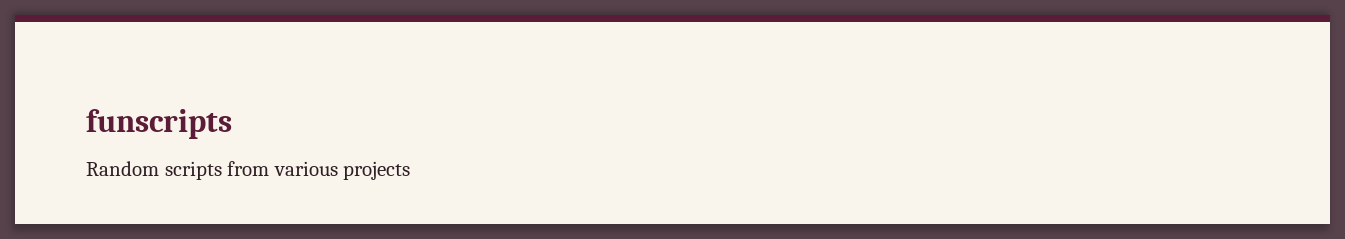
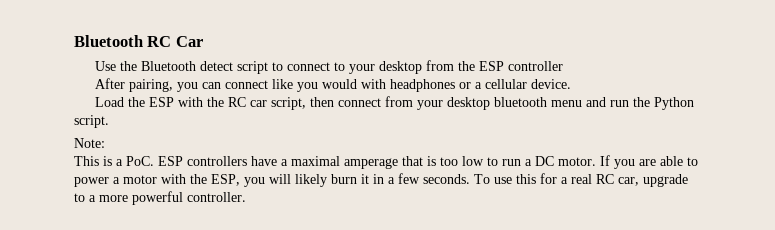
[86,109,232,139] [86,161,411,180] funscripts // Random scripts from various projects -> [74,35,203,47] [94,60,563,74] [94,78,571,92] [94,96,694,110] [74,115,109,128] [74,138,105,148] [74,155,698,169] [74,173,688,187] [74,191,246,205] Bluetooth RC Car // Use the Bluetooth detect script to connect to your desktop from the ESP controller // After pairing, you can connect like you would with headphones or a cellular device. // Load the ESP with the RC car script, then connect from your desktop bluetooth menu and run the Python script. // Note: // This is a PoC. ESP controllers have a maximal amperage that is too low to run a DC motor. If you are able to power a motor with the ESP, you will likely burn it in a few seconds. To use this for a real RC car, upgrade to a more powerful controller.

